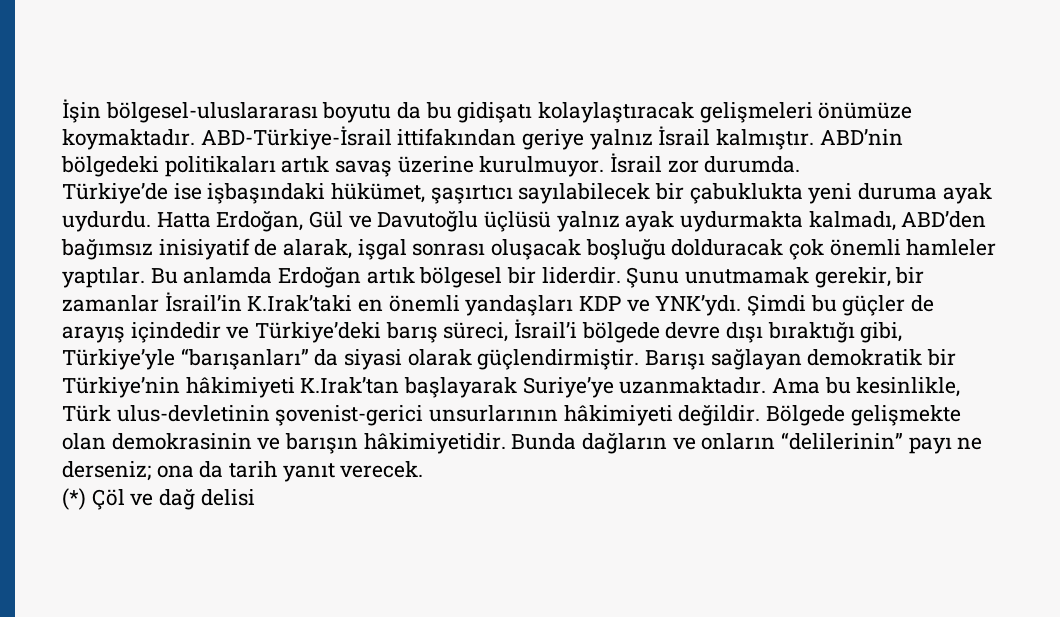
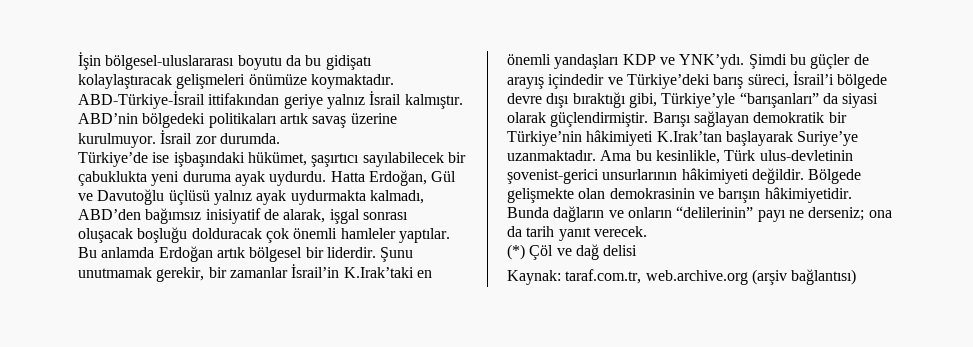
(255, 497) none -> [507,269,857,285] // Kaynak: taraf.com.tr, web.archive.org (arşiv bağlantısı)

